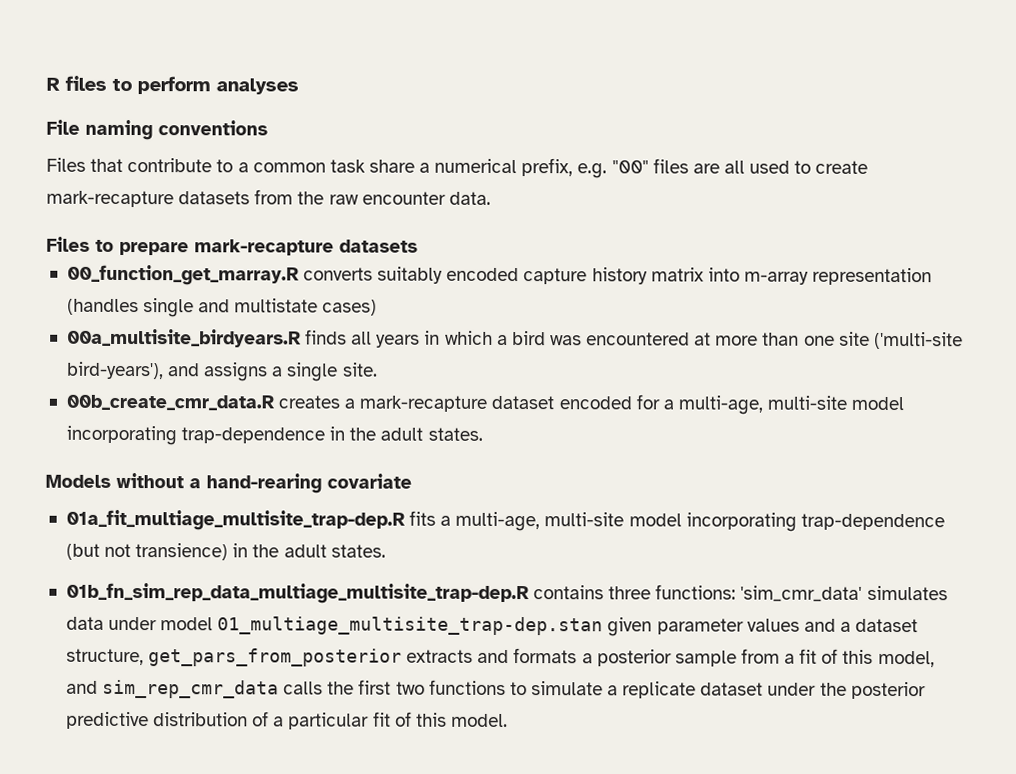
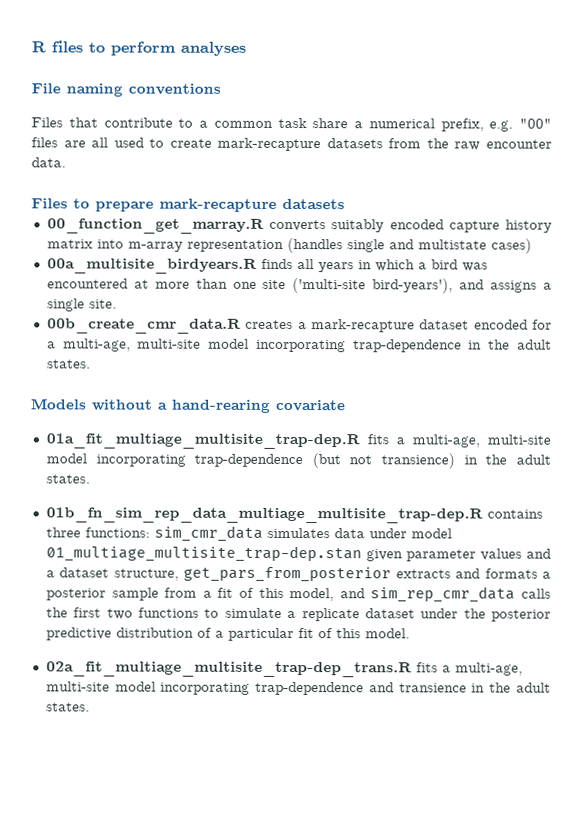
[740,585,863,602] 'sim_cmr_data' -> [153,525,263,542] sim_cmr_data
(508, 720) none -> [45,661,523,678] [45,681,552,696] [45,702,90,712] // 02a_fit_multiage_multisite_trap-dep_trans.R fits a multi-age, multi-site model incorporating trap-dependence and transience in the adult states.

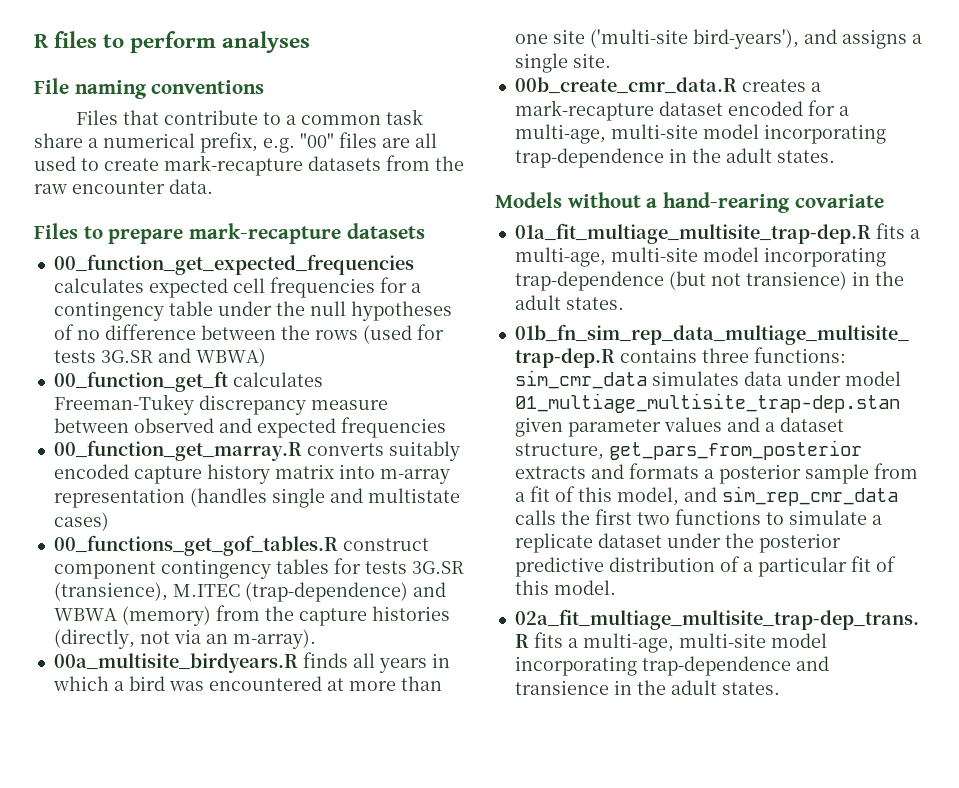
(345, 204) none -> [53,254,414,275] [53,277,421,298] [53,301,452,321] [53,324,444,344] [53,348,266,367] [53,371,323,392] [53,394,388,415] [53,417,446,438] // 00_function_get_expected_frequencies calculates expected cell frequencies for a contingency table under the null hypotheses of no difference between the rows (used for tests 3G.SR and WBWA) // 00_function_get_ft calculates Freeman-Tukey discrepancy measure between observed and expected frequencies
(532, 246) none -> [53,535,429,556] [53,558,464,579] [53,582,446,602] [53,605,450,626] [53,629,316,649] // 00_functions_get_gof_tables.R construct component contingency tables for tests 3G.SR (transience), M.ITEC (trap-dependence) and WBWA (memory) from the capture histories (directly, not via an m-array).

